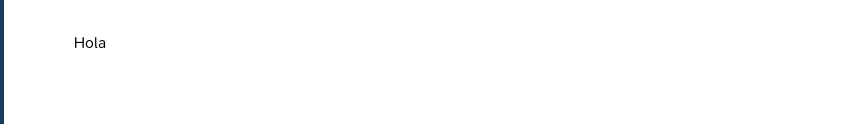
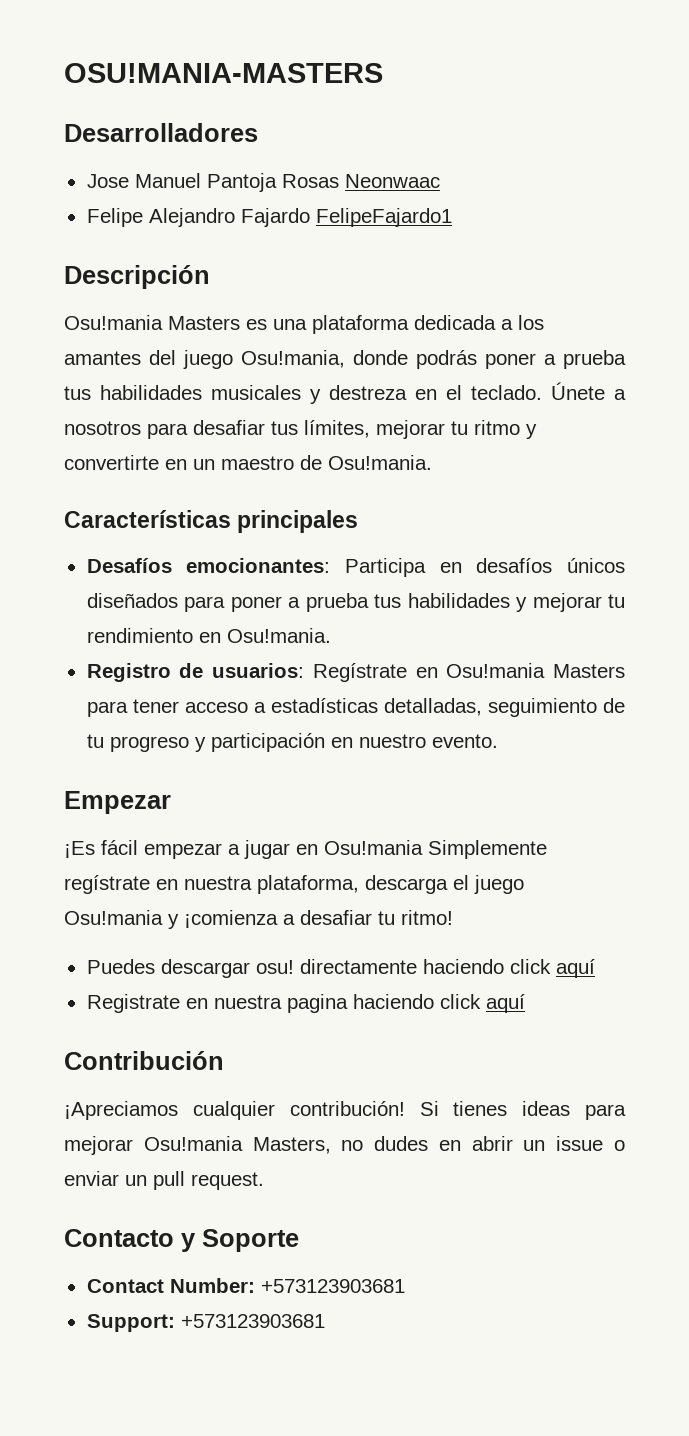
[74,37,106,49] Hola -> [64,63,383,83] [64,123,258,142] [86,173,440,192] [86,208,452,227] [64,265,210,289] [64,315,544,334] [64,350,626,369] [64,382,626,404] [64,420,537,439] [64,455,432,470] [64,510,359,533] [86,558,625,577] [86,593,626,612] [86,628,331,643] [86,663,625,682] [86,698,625,717] [86,733,498,752] [64,791,171,814] [64,840,547,859] [64,875,524,894] [64,910,453,929] [86,959,595,978] [86,994,525,1013] [64,1051,224,1070] [64,1101,626,1120] [64,1136,625,1155] [64,1171,264,1190] [64,1229,299,1252] [86,1278,405,1293] [86,1314,325,1332] OSU!MANIA-MASTERS // Desarrolladores // Jose Manuel Pantoja Rosas Neonwaac // Felipe Alejandro Fajardo FelipeFajardo1 // Descripción // Osu!mania Masters es una plataforma dedicada a los amantes del juego Osu!mania, donde podrás poner a prueba tus habilidades musicales y destreza en el teclado. Únete a nosotros para desafiar tus límites, mejorar tu ritmo y convertirte en un maestro de Osu!mania. // Características principales // Desafíos emocionantes: Participa en desafíos únicos diseñados para poner a prueba tus habilidades y mejorar tu rendimiento en Osu!mania. // Registro de usuarios: Regístrate en Osu!mania Masters para tener acceso a estadísticas detalladas, seguimiento de tu progreso y participación en nuestro evento. // Empezar // ¡Es fácil empezar a jugar en Osu!mania Simplemente regístrate en nuestra plataforma, descarga el juego Osu!mania y ¡comienza a desafiar tu ritmo! // Puedes descargar osu! directamente haciendo click aquí // Registrate en nuestra pagina haciendo click aquí // Contribución // ¡Apreciamos cualquier contribución! Si tienes ideas para mejorar Osu!mania Masters, no dudes en abrir un issue o enviar un pull request. // Contacto y Soporte // Contact Number: +573123903681 // Support: +573123903681

